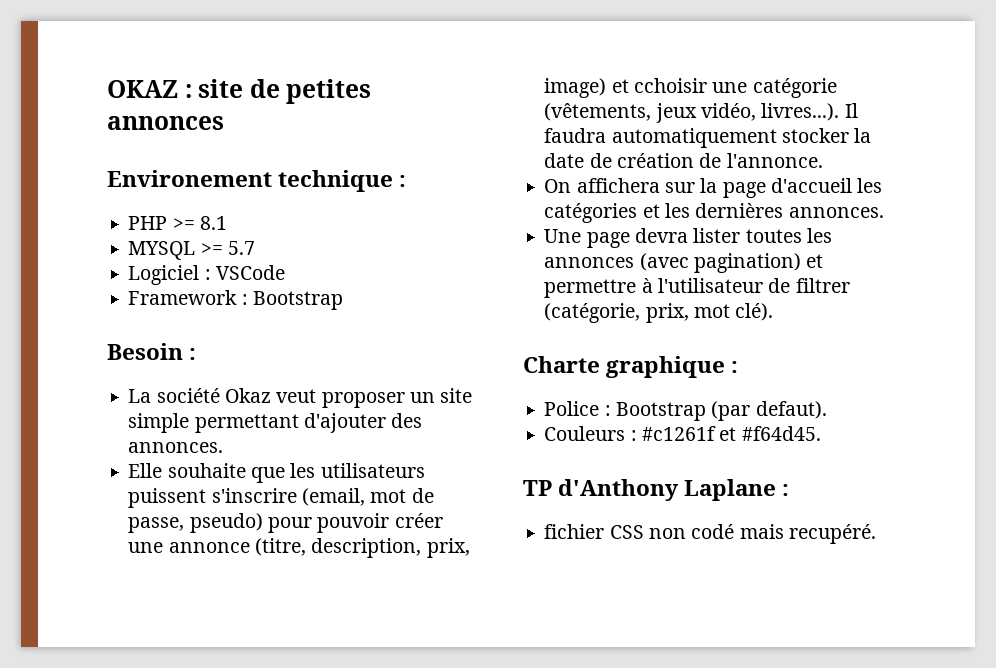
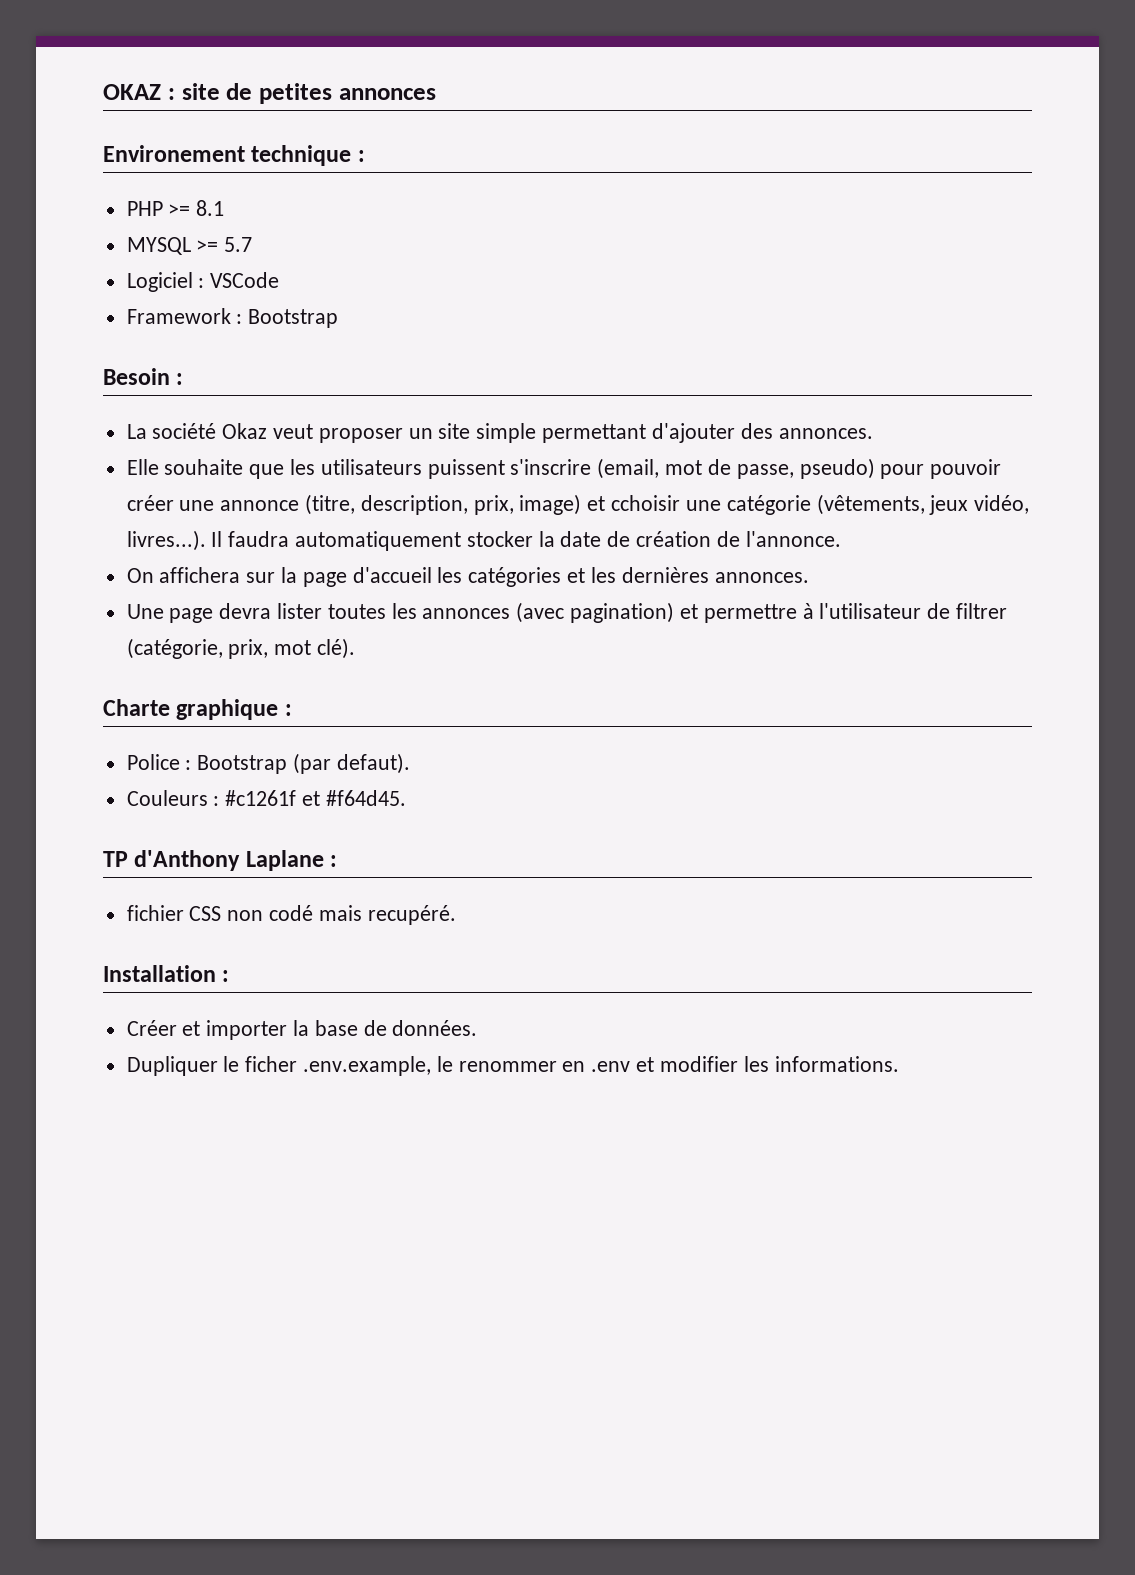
(876, 534) none -> [103,965,230,982] [126,1020,478,1040] [126,1056,899,1076] // Installation : // Créer et importer la base de données. // Dupliquer le ficher .env.example, le renommer en .env et modifier les informations.

